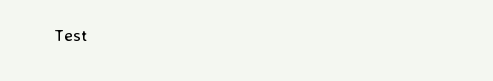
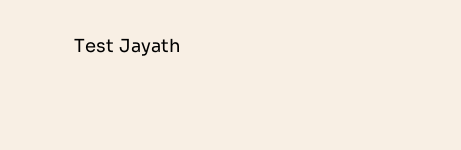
(87, 35) none -> [118,38,181,56] Jayath

